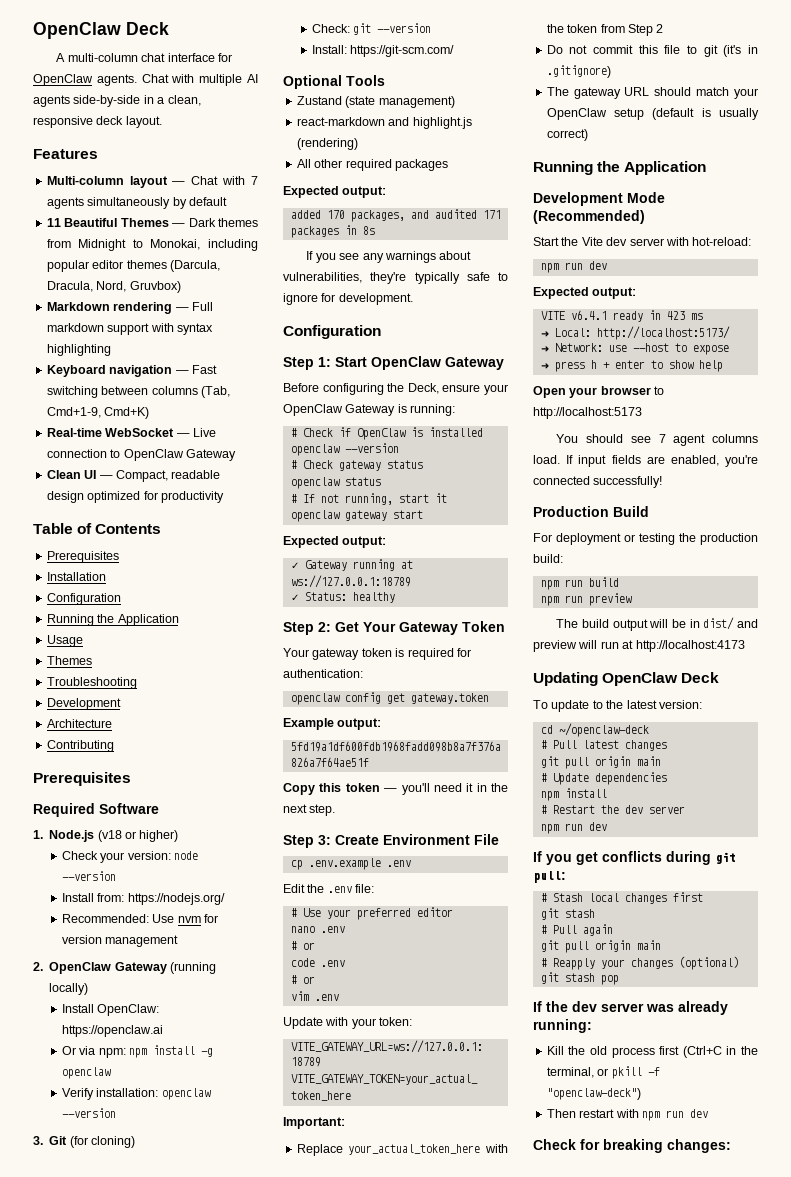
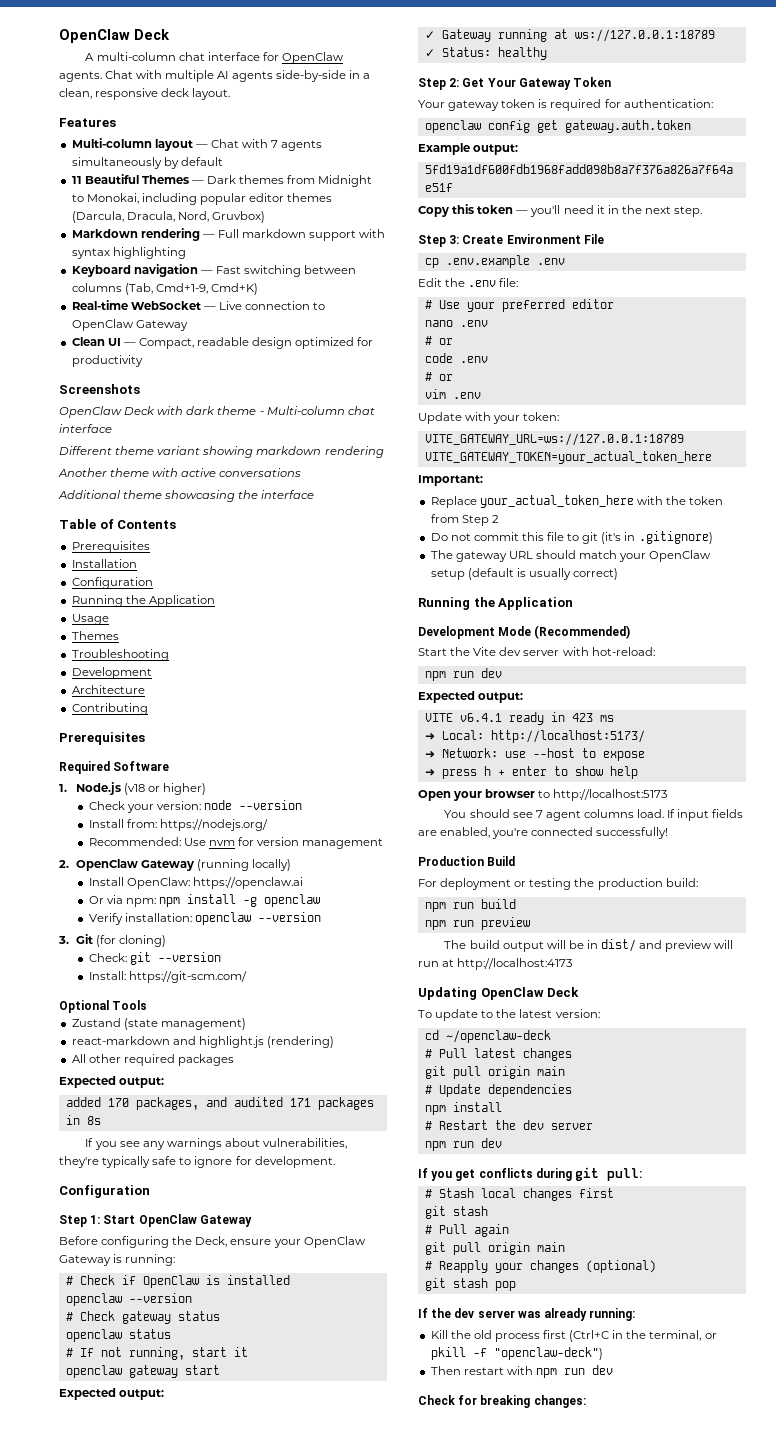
(224, 497) none -> [59,384,140,394] [59,406,375,418] [59,424,112,433] [59,446,384,458] [58,468,302,477] [58,490,315,502] // Screenshots // OpenClaw Deck with dark theme - Multi-column chat interface // Different theme variant showing markdown rendering // Another theme with active conversations // Additional theme showcasing the interface
[410,693,489,704] gateway.token -> [564,120,691,133] gateway.auth.token

